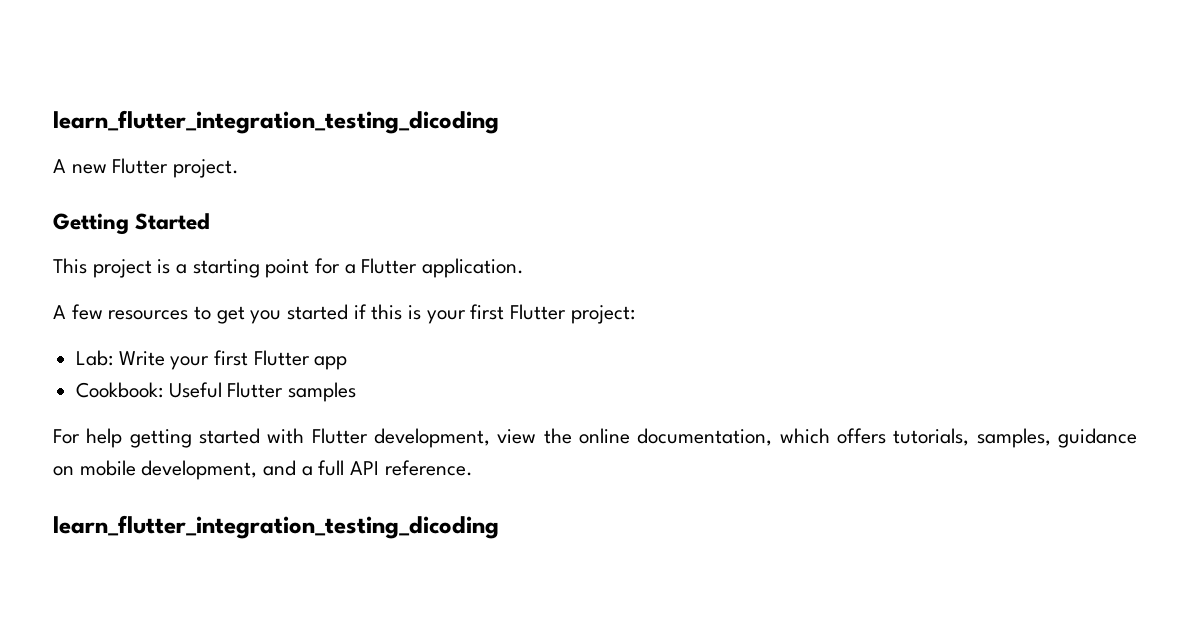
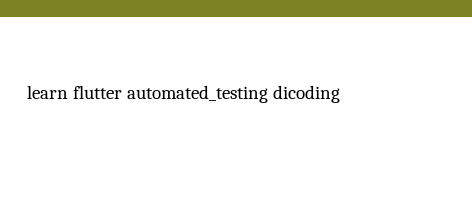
[53,110,499,134] [53,158,240,178] [53,213,211,235] [53,258,525,278] [53,304,635,324] [76,350,348,370] [76,382,357,402] [53,428,1138,448] [53,460,473,480] [53,515,499,539] learn_flutter_integration_testing_dicoding // A new Flutter project. // Getting Started // This project is a starting point for a Flutter application. // A few resources to get you started if this is your first Flutter project: // Lab: Write your first Flutter app // Cookbook: Useful Flutter samples // For help getting started with Flutter development, view the online documentation, which offers tutorials, samples, guidance on mobile development, and a full API reference. // learn_flutter_integration_testing_dicoding -> [27,85,341,103] learn flutter automated_testing dicoding

